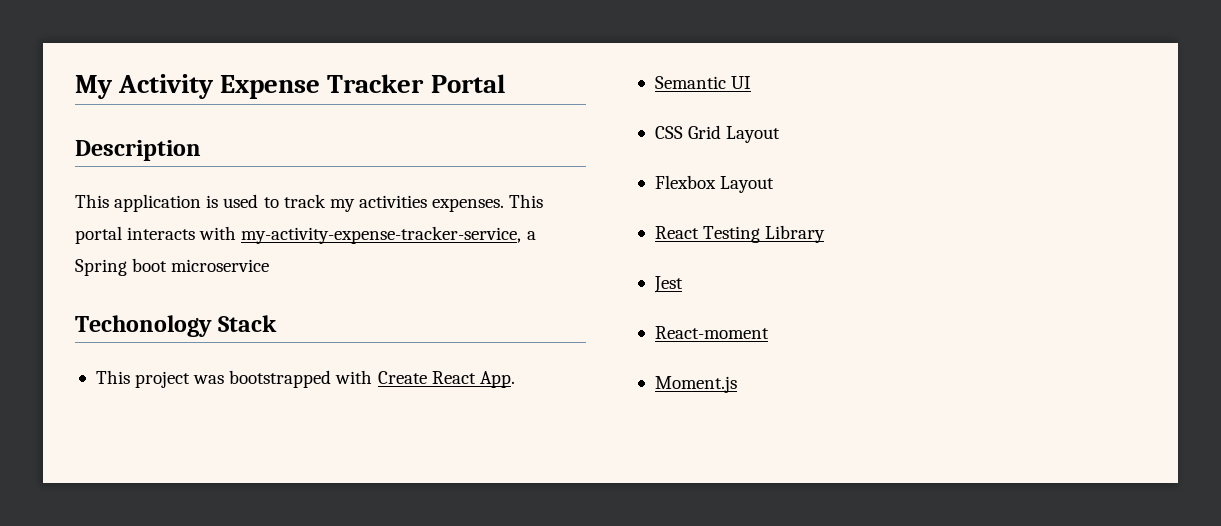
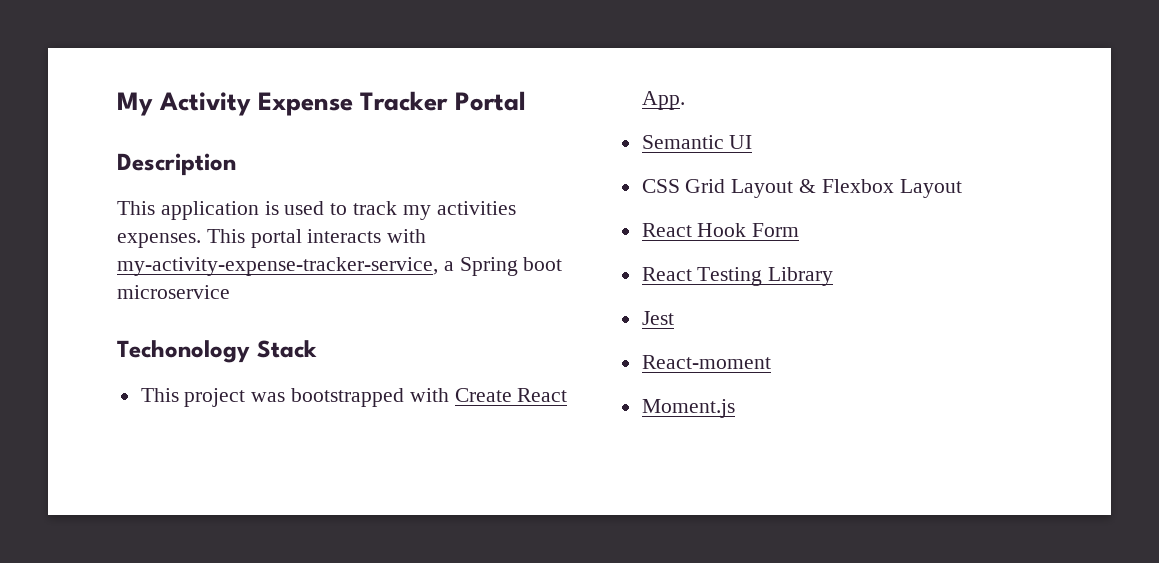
(781, 134) // -> [799,179,817,193] &
(775, 184) none -> [641,223,800,237] // React Hook Form

